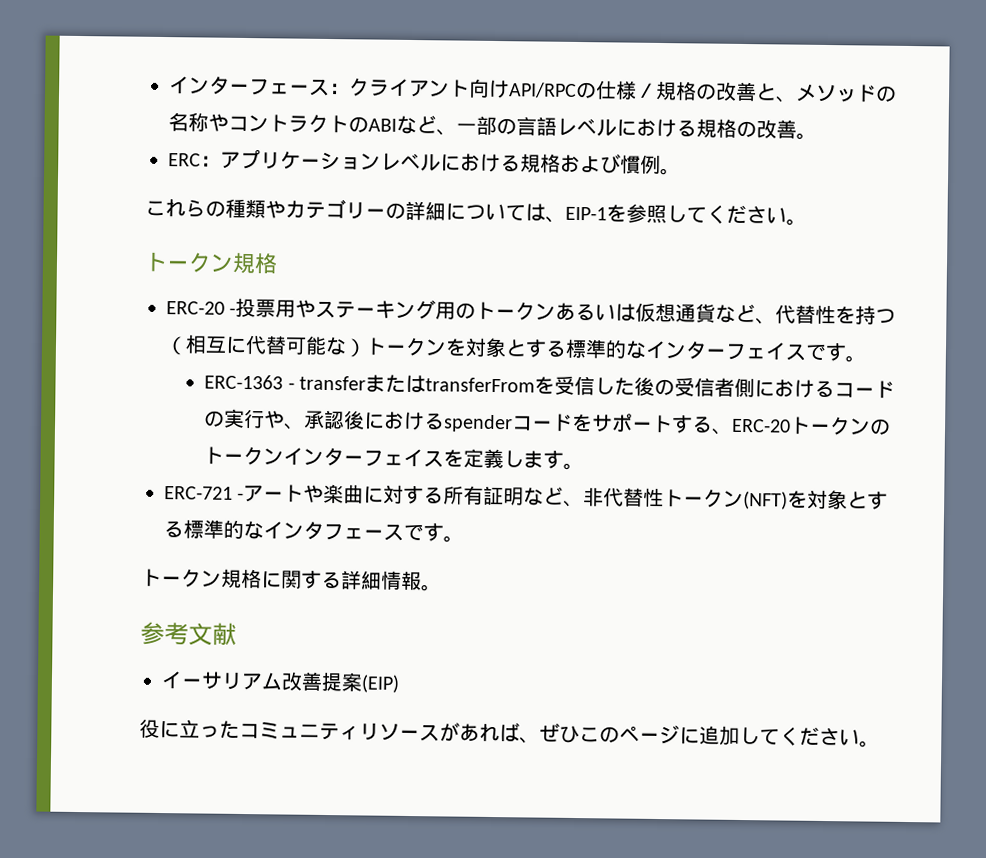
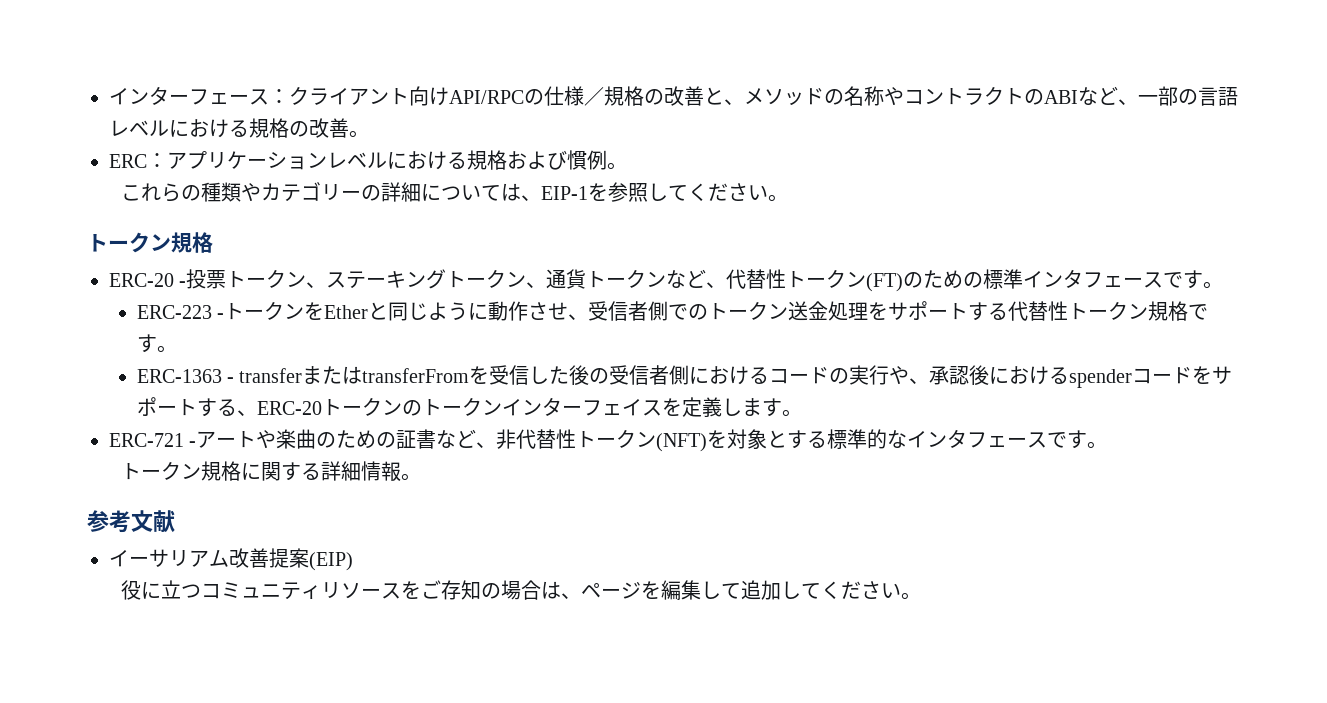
[275,299,317,318] 用や -> [226,269,327,288] トークン、
[435,301,897,325] [165,334,807,361] 用のトークンあるいは仮想通貨など、代替性を持つ（相互に代替可能な）トークンを対象とする標準的なインターフェイス -> [446,269,1224,292] [136,301,1188,321] トークン、通貨トークンなど、代替性トークン(FT)のための標準インタフェースです。 // ERC-223 -トークンをEtherと同じように動作させ、受信者側でのトークン送金処理をサポートする代替性トークン規格
[363,484,525,506] に対する所有証明 -> [316,429,437,449] のための証書
[199,720,240,739] った -> [181,584,202,598] つ
[439,722,700,745] があれば、ぜひこのページに -> [401,580,742,600] をご存知の場合は、ページを編集して

